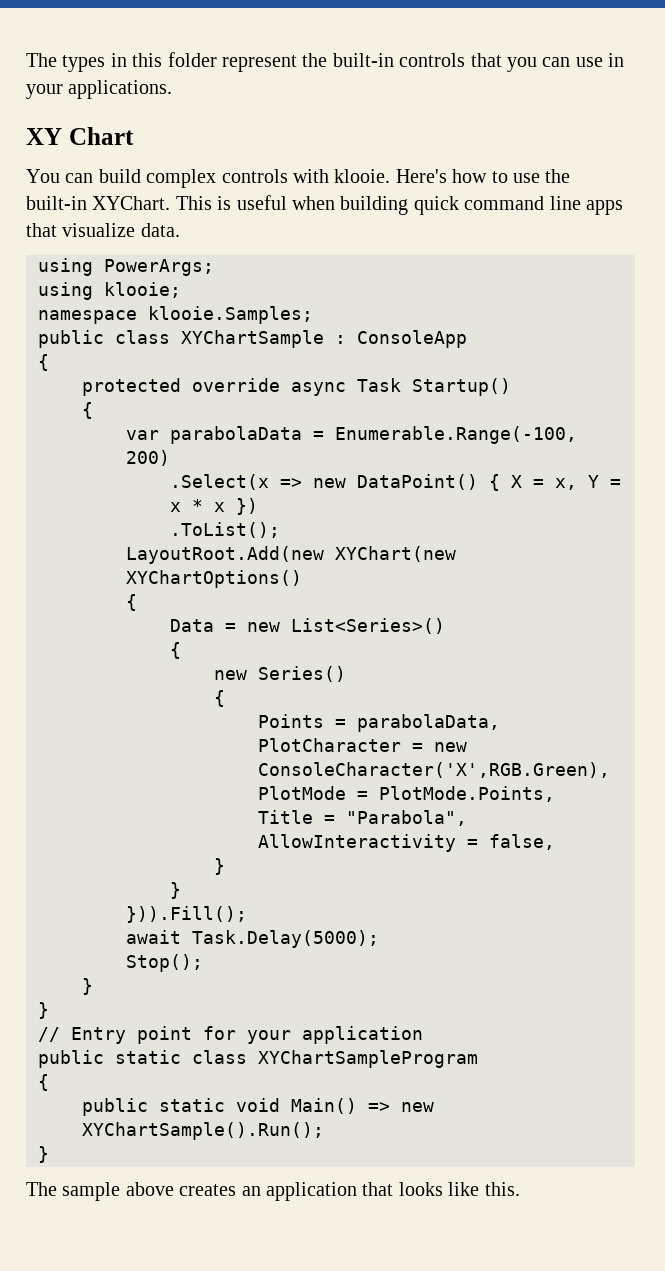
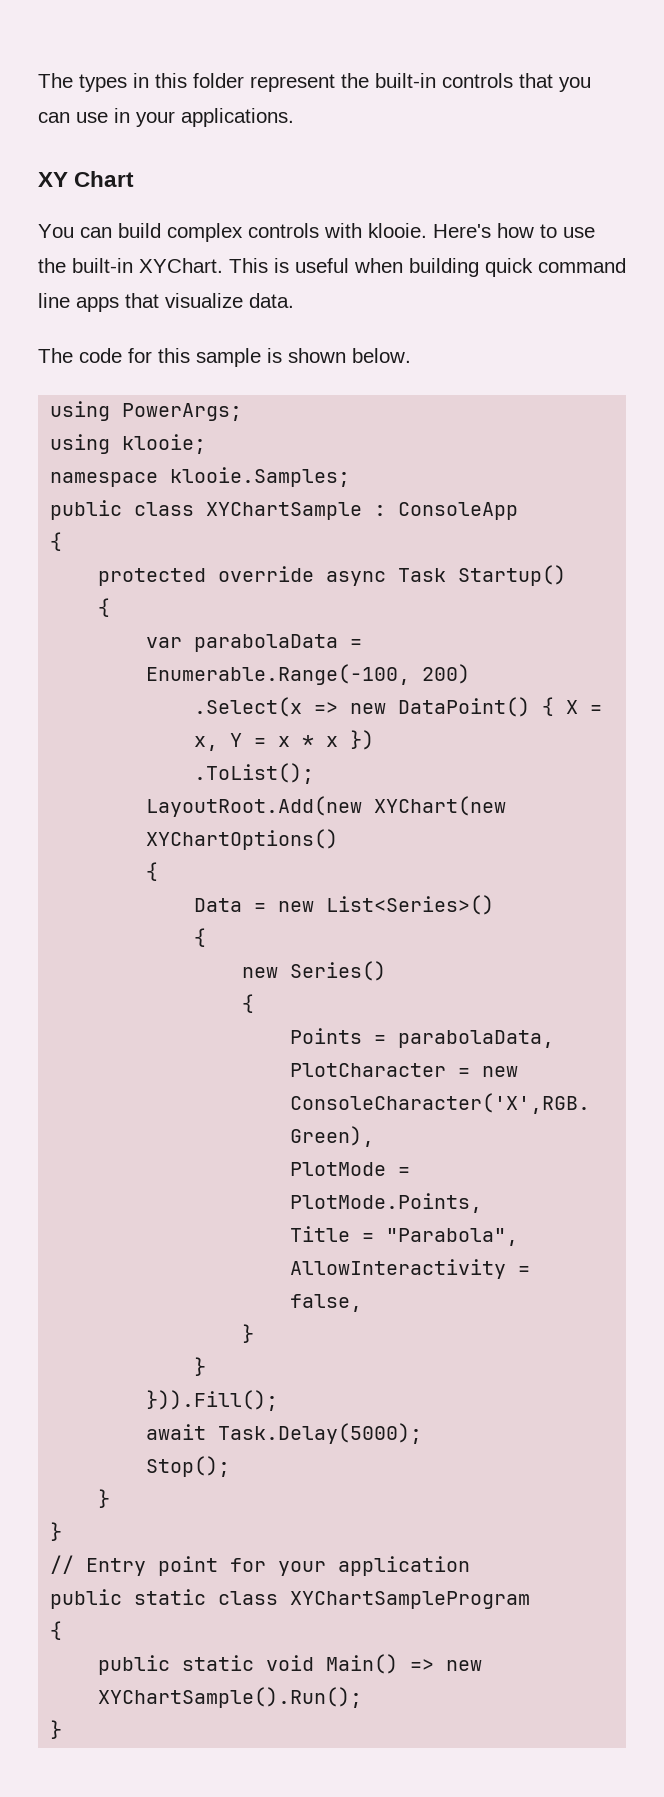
(180, 230) none -> [38,348,411,367] // The code for this sample is shown below.
[26,1182,520,1201] // The sample above creates an application that looks like this. -> (63, 1729) none

